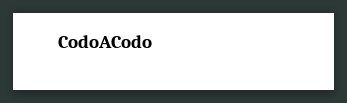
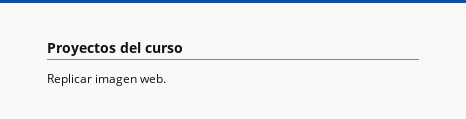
[58,35,152,48] CodoACodo -> [47,42,183,56] [47,74,167,86] Proyectos del curso // Replicar imagen web.

